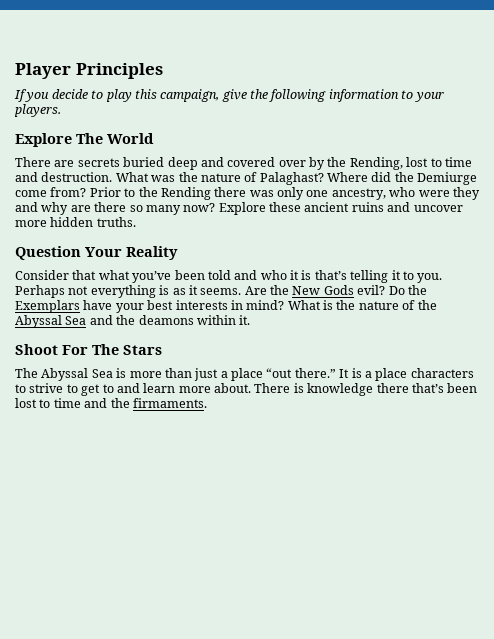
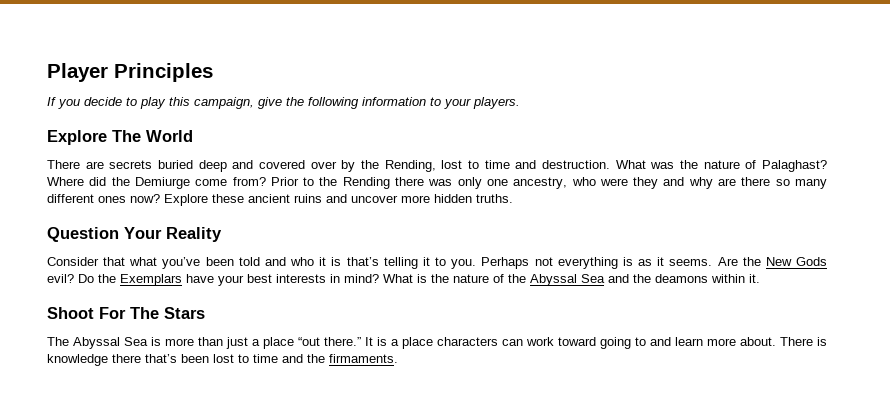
(181, 210) none -> [47,194,126,203] different ones
[15,383,101,396] to strive to get -> [502,337,631,349] can work toward going

